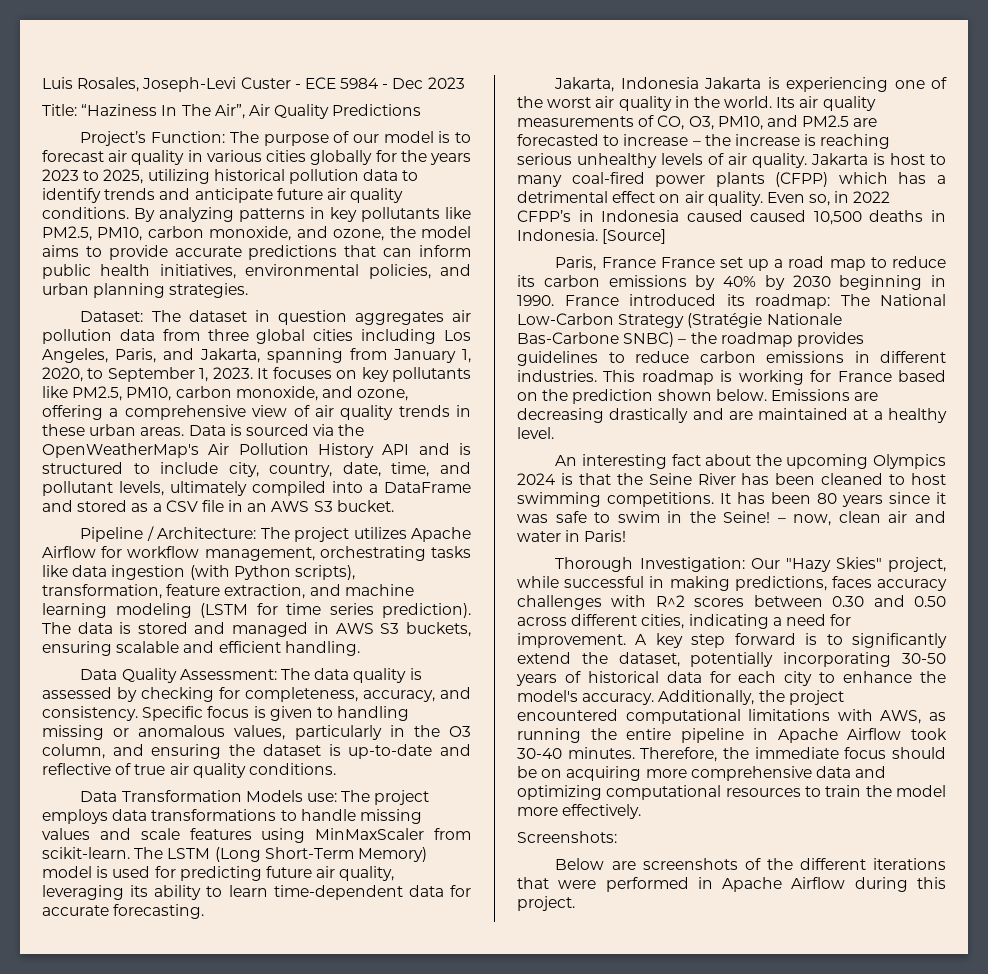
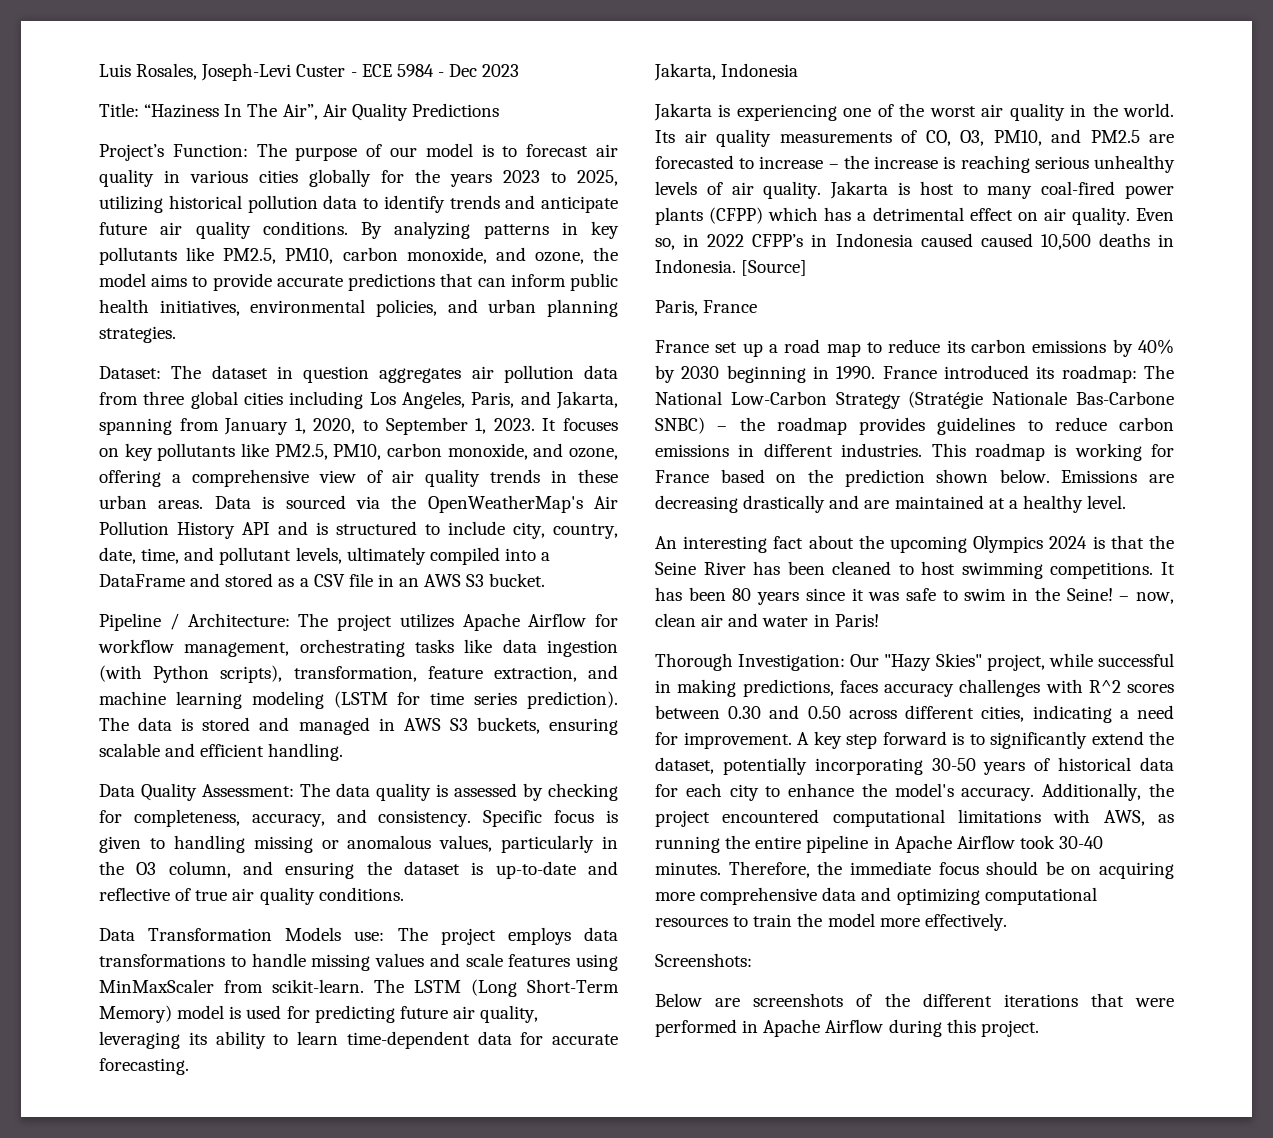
(699, 83) none -> (799, 70) //
(656, 262) none -> (758, 306) //

